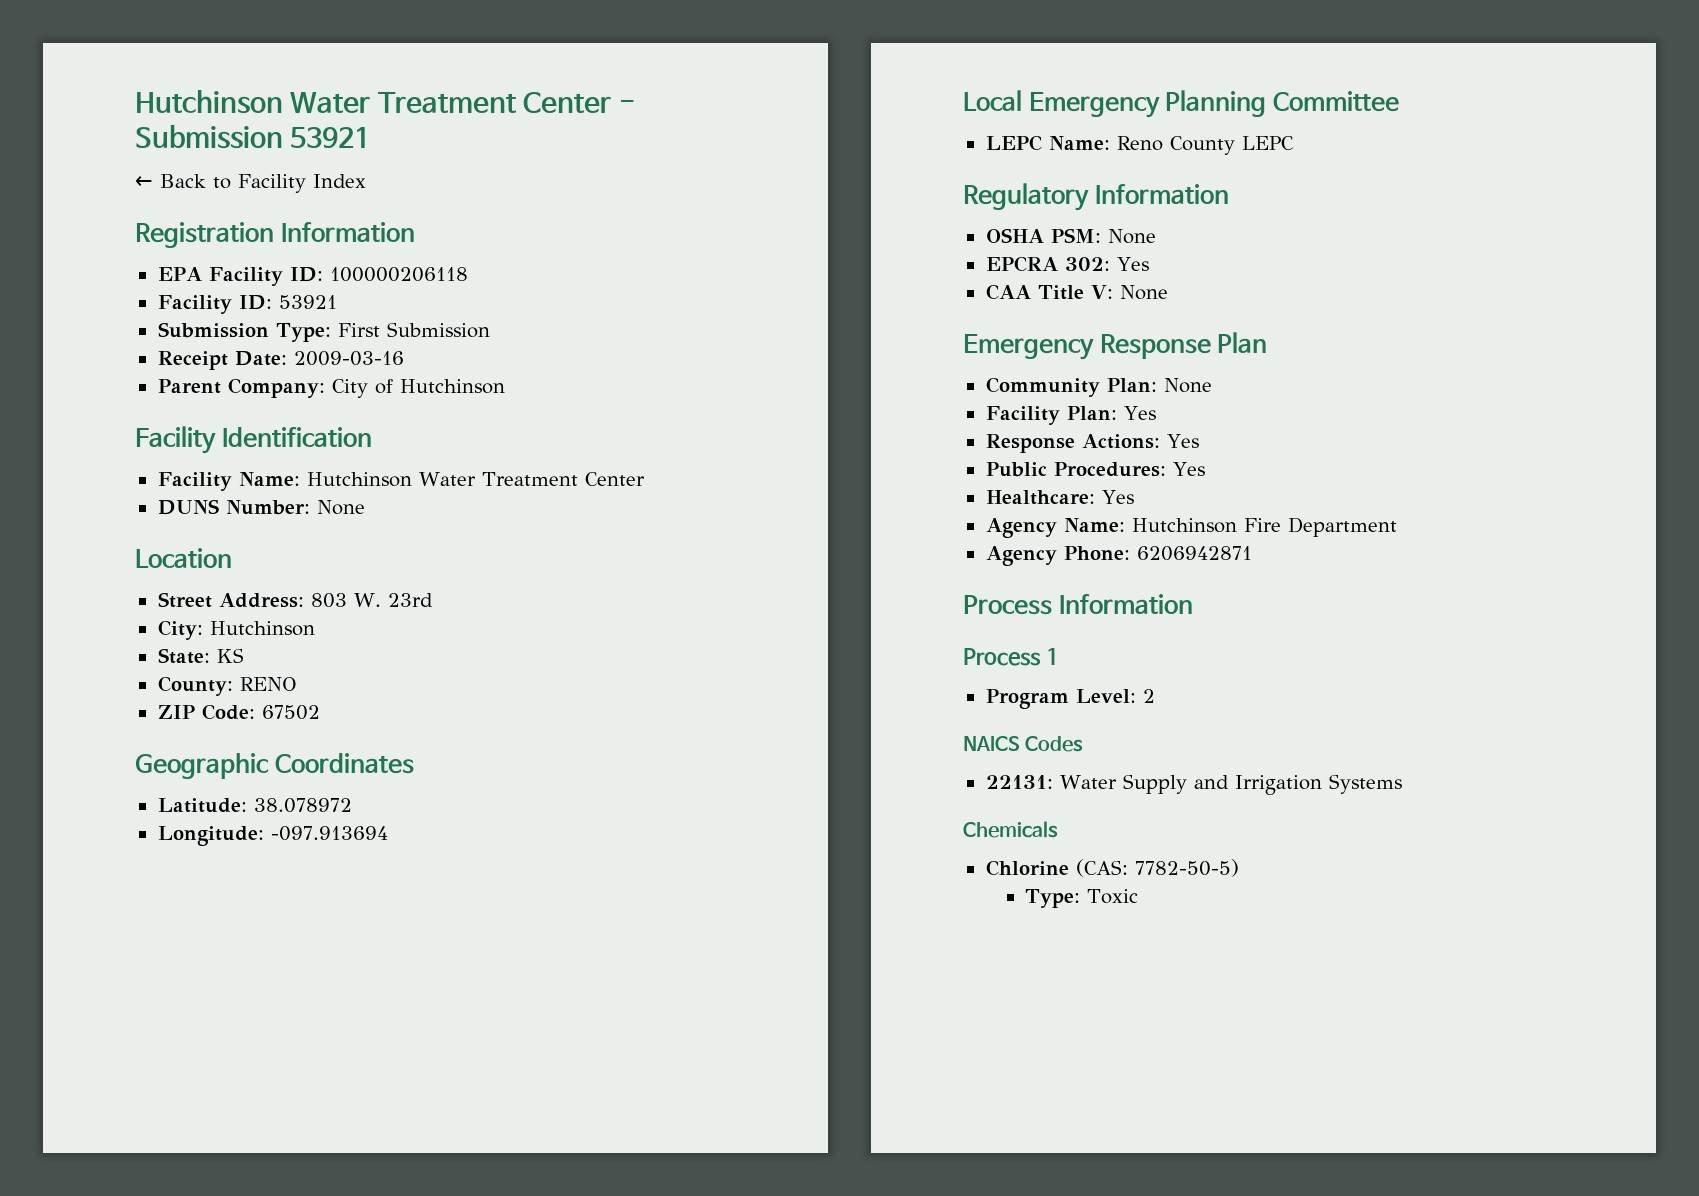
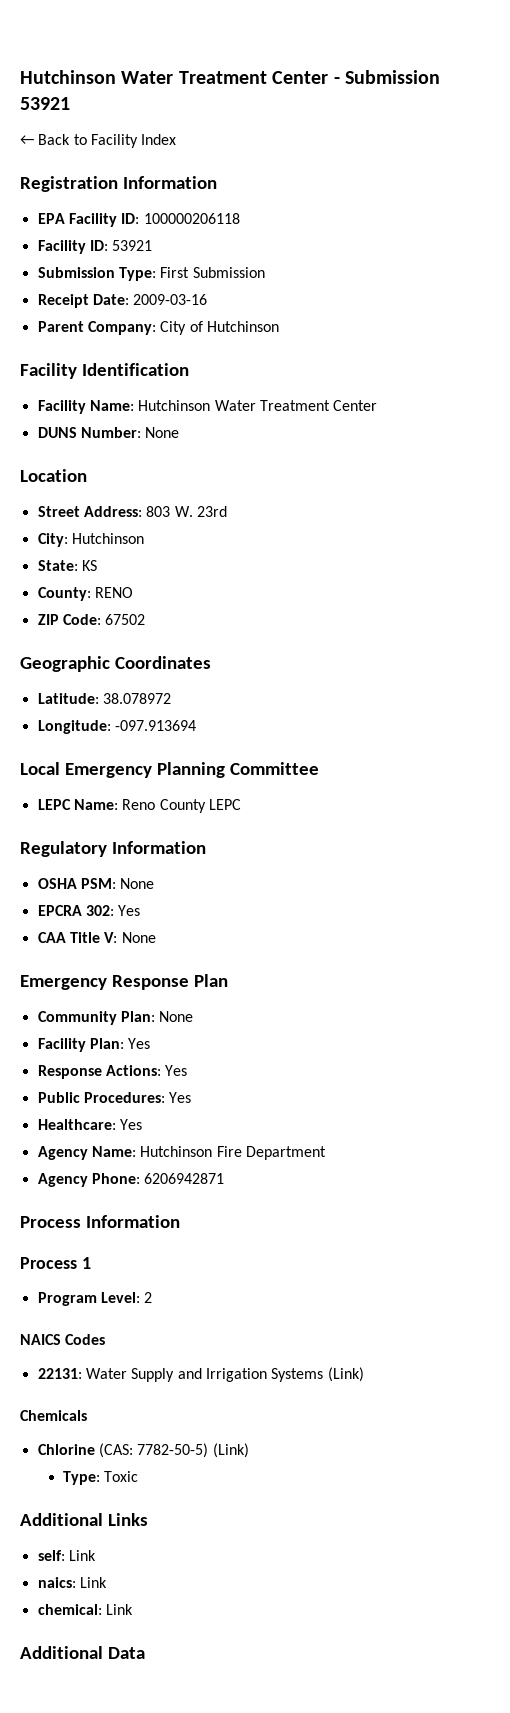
(1402, 784) none -> [327,1367,364,1382] (Link)
(1239, 868) none -> [212,1443,249,1458] (Link)
(1139, 896) none -> [20,1513,148,1526] [37,1550,96,1561] [37,1577,107,1588] [37,1604,133,1615] [20,1646,145,1659] // Additional Links // self: Link // naics: Link // chemical: Link // Additional Data

